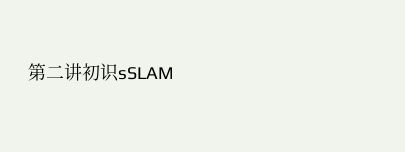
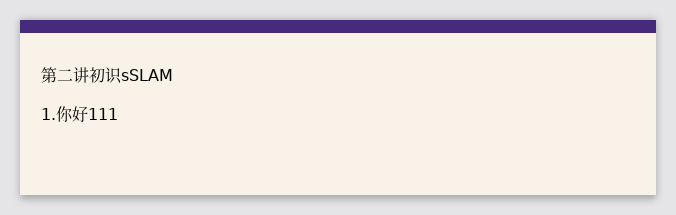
(174, 73) none -> [41,106,118,122] // 1.你好111

